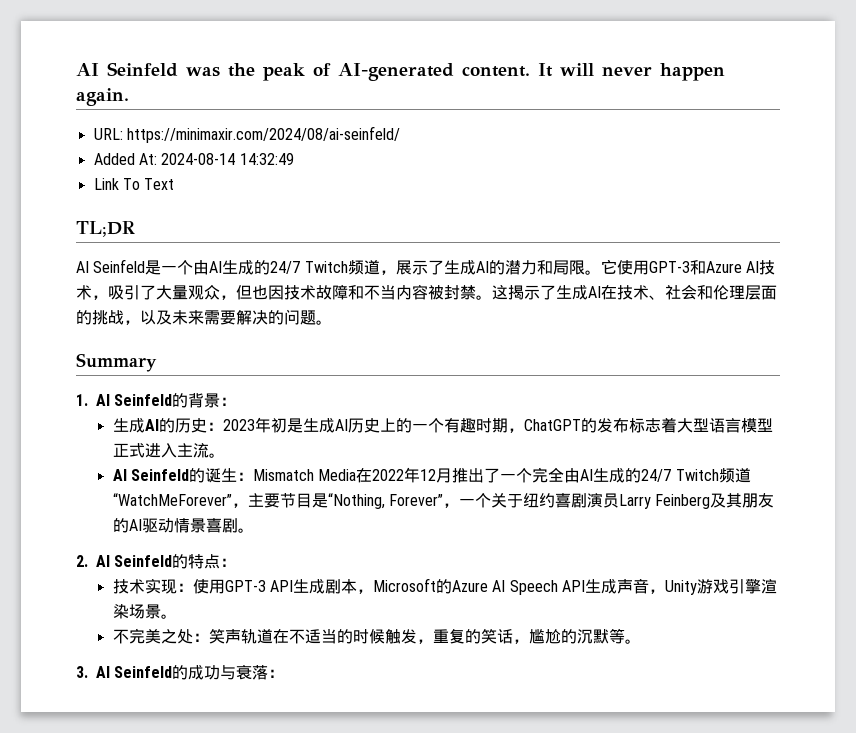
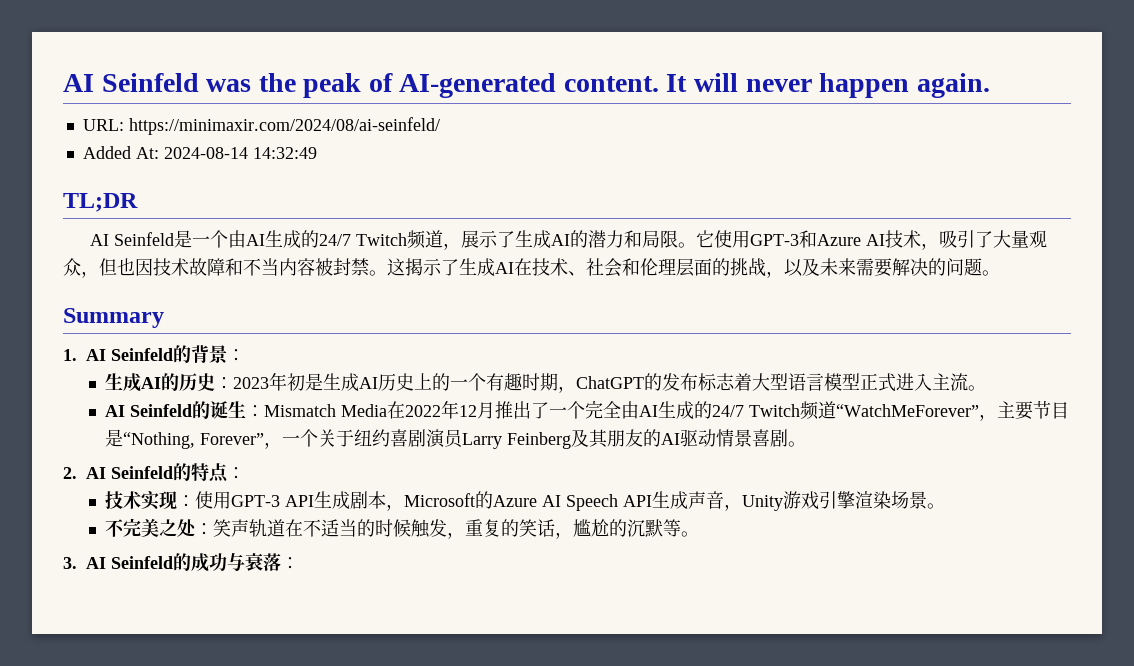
[93,178,175,190] // Link To Text -> (317, 153) none

